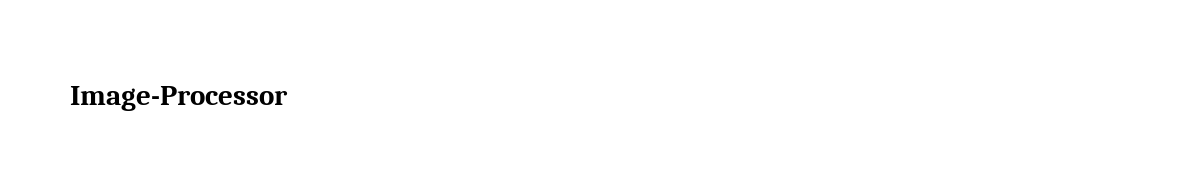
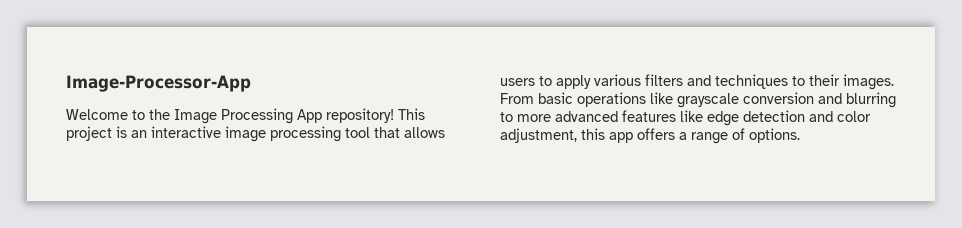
[70,86,288,111] Image-Processor -> [66,75,251,92] [66,108,425,124] [66,126,445,142] [500,74,894,90] [500,92,896,108] [500,110,871,126] [500,128,800,144] Image-Processor-App // Welcome to the Image Processing App repository! This project is an interactive image processing tool that allows users to apply various filters and techniques to their images. From basic operations like grayscale conversion and blurring to more advanced features like edge detection and color adjustment, this app offers a range of options.

